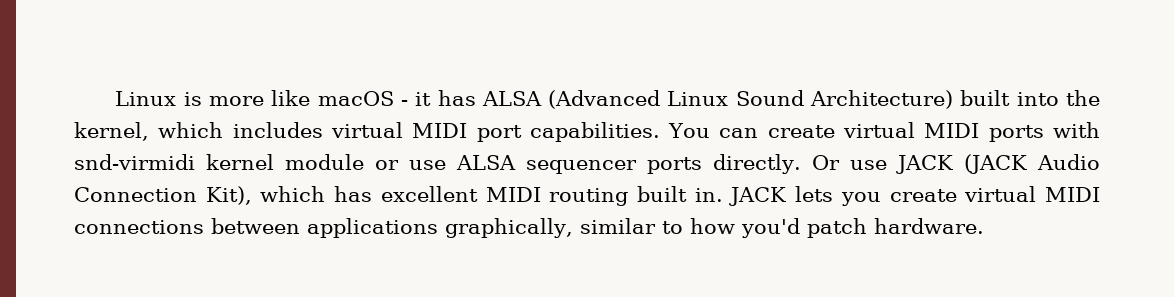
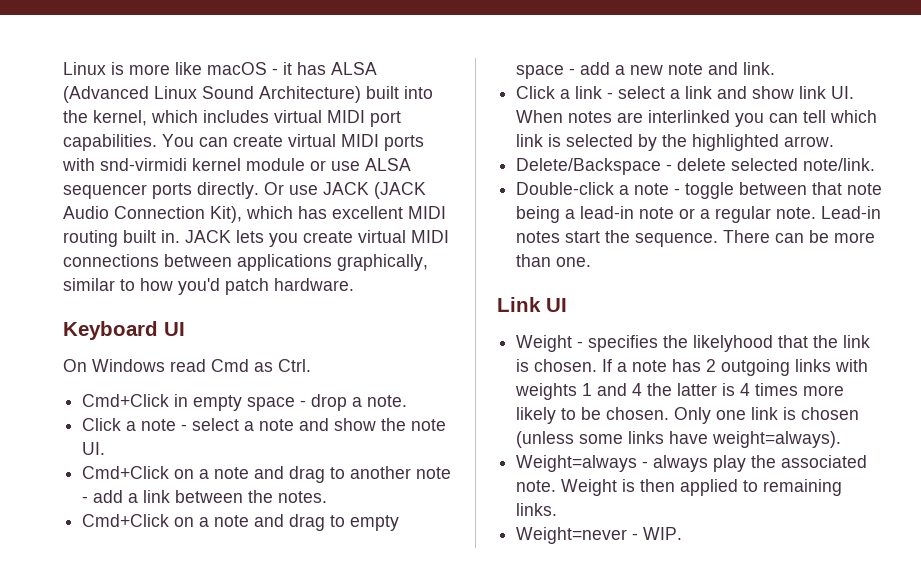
(984, 226) none -> [63,321,185,340] [63,359,311,372] [82,394,408,411] [82,418,447,431] [82,442,106,455] [82,466,452,483] [82,490,328,503] [82,514,400,531] [516,62,776,79] [516,86,855,99] [516,110,878,127] [516,134,835,151] [516,158,876,175] [516,182,883,199] [516,206,882,223] [516,230,876,247] [516,254,592,267] [497,297,567,312] [516,335,871,352] [516,359,869,376] [515,383,845,400] [516,407,860,424] [516,431,842,448] [516,455,868,472] [516,479,843,496] [516,503,558,516] [516,527,683,544] // Keyboard UI // On Windows read Cmd as Ctrl. // Cmd+Click in empty space - drop a note. // Click a note - select a note and show the note UI. // Cmd+Click on a note and drag to another note - add a link between the notes. // Cmd+Click on a note and drag to empty space - add a new note and link. // Click a link - select a link and show link UI. When notes are interlinked you can tell which link is selected by the highlighted arrow. // Delete/Backspace - delete selected note/link. // Double-click a note - toggle between that note being a lead-in note or a regular note. Lead-in notes start the sequence. There can be more than one. // Link UI // Weight - specifies the likelyhood that the link is chosen. If a note has 2 outgoing links with weights 1 and 4 the latter is 4 times more likely to be chosen. Only one link is chosen (unless some links have weight=always). // Weight=always - always play the associated note. Weight is then applied to remaining links. // Weight=never - WIP.

